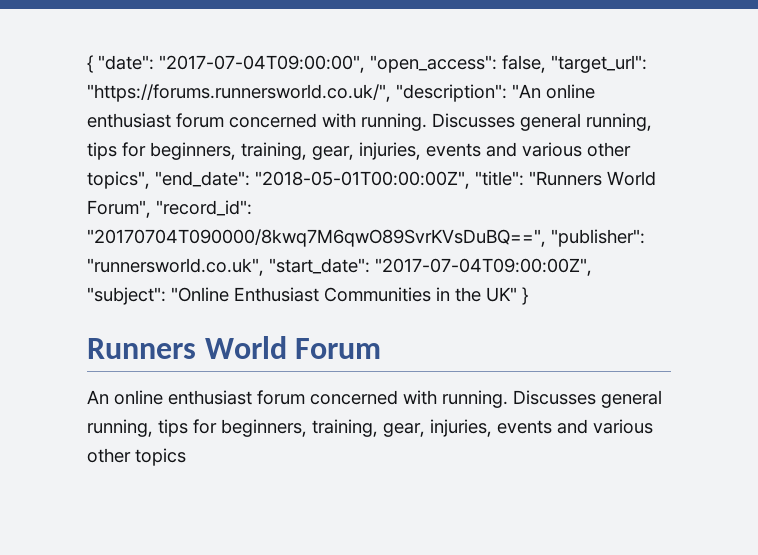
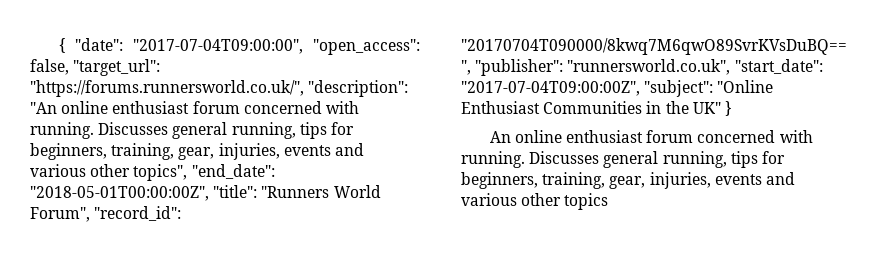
[87,336,382,359] // Runners World Forum -> (732, 108) none

